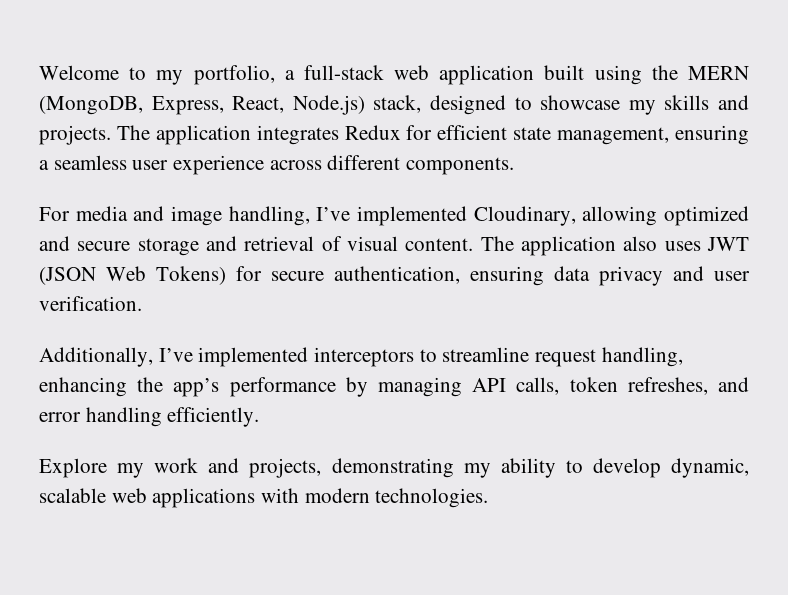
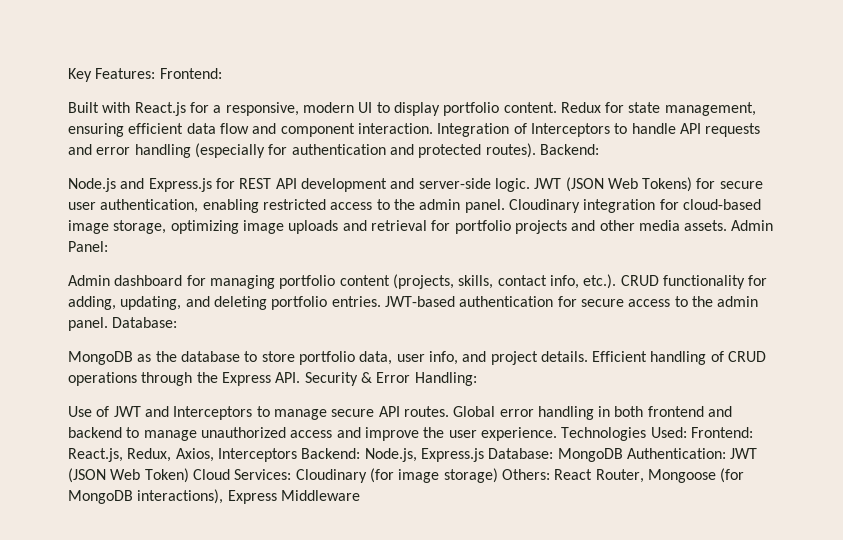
[39,65,749,85] [39,95,750,115] [39,125,339,145] Welcome to my portfolio, a full-stack web application built using the MERN (MongoDB, Express, React, Node.js) stack, designed to showcase my skills and projects. The application integrates -> [68,68,222,82] [68,102,557,116] Key Features: Frontend: // Built with React.js for a responsive, modern UI to display portfolio content.
[437,125,508,140] efficient -> (625, 107) none
[39,155,515,175] [39,206,749,226] [39,236,701,256] a seamless user experience across different components. // For media and image handling, I’ve implemented Cloudinary, allowing optimized and secure storage and retrieval of visual content. The application also uses -> [128,123,761,137] [68,143,599,158] [68,178,530,192] efficient data flow and component interaction. Integration of Interceptors to handle API requests and error handling (especially for authentication and protected routes). Backend: // Node.js and Express.js for REST API development and server-side logic.
[334,266,750,286] [39,296,142,311] [39,347,683,367] [39,377,749,397] [39,407,260,427] [39,458,750,478] [39,488,489,508] authentication, ensuring data privacy and user verification. // Additionally, I’ve implemented interceptors to streamline request handling, enhancing the app’s performance by managing API calls, token refreshes, and error handling efficiently. // Explore my work and projects, demonstrating my ability to develop dynamic, scalable web applications with modern technologies. -> [68,199,761,213] [68,220,774,234] [68,241,108,252] [68,274,768,289] [68,296,759,310] [68,317,178,331] [68,351,767,365] [68,372,477,386] [68,406,733,420] [68,427,753,441] [68,448,758,462] [68,468,745,483] [68,489,360,504] user authentication, enabling restricted access to the admin panel. Cloudinary integration for cloud-based image storage, optimizing image uploads and retrieval for portfolio projects and other media assets. Admin Panel: // Admin dashboard for managing portfolio content (projects, skills, contact info, etc.). CRUD functionality for adding, updating, and deleting portfolio entries. JWT-based authentication for secure access to the admin panel. Database: // MongoDB as the database to store portfolio data, user info, and project details. Efficient handling of CRUD operations through the Express API. Security & Error Handling: // Use of JWT and Interceptors to manage secure API routes. Global error handling in both frontend and backend to manage unauthorized access and improve the user experience. Technologies Used: Frontend: React.js, Redux, Axios, Interceptors Backend: Node.js, Express.js Database: MongoDB Authentication: JWT (JSON Web Token) Cloud Services: Cloudinary (for image storage) Others: React Router, Mongoose (for MongoDB interactions), Express Middleware

